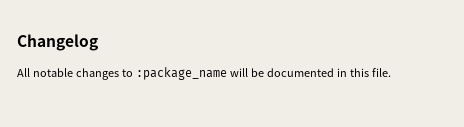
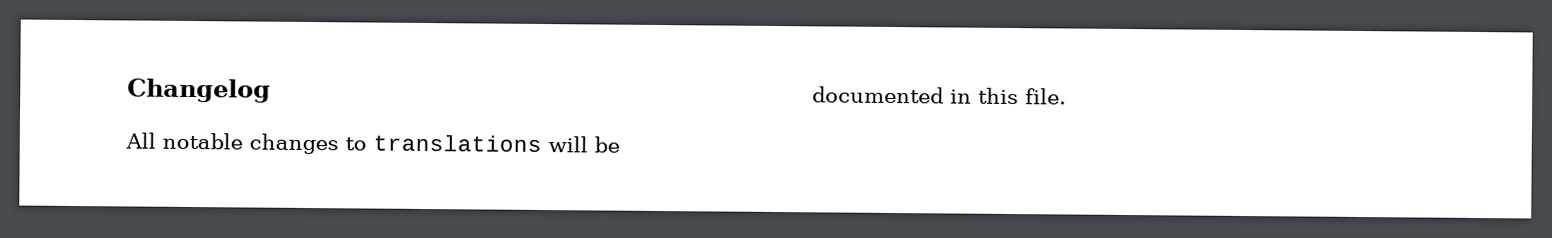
[135,67,227,80] :package_name -> [373,134,542,152] translations

